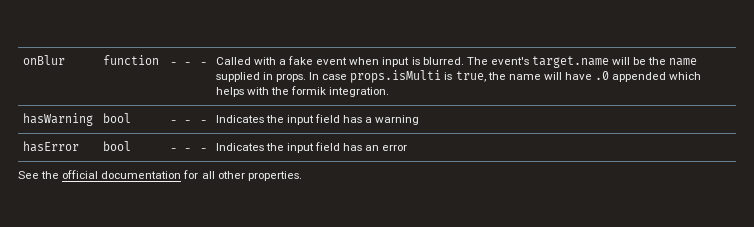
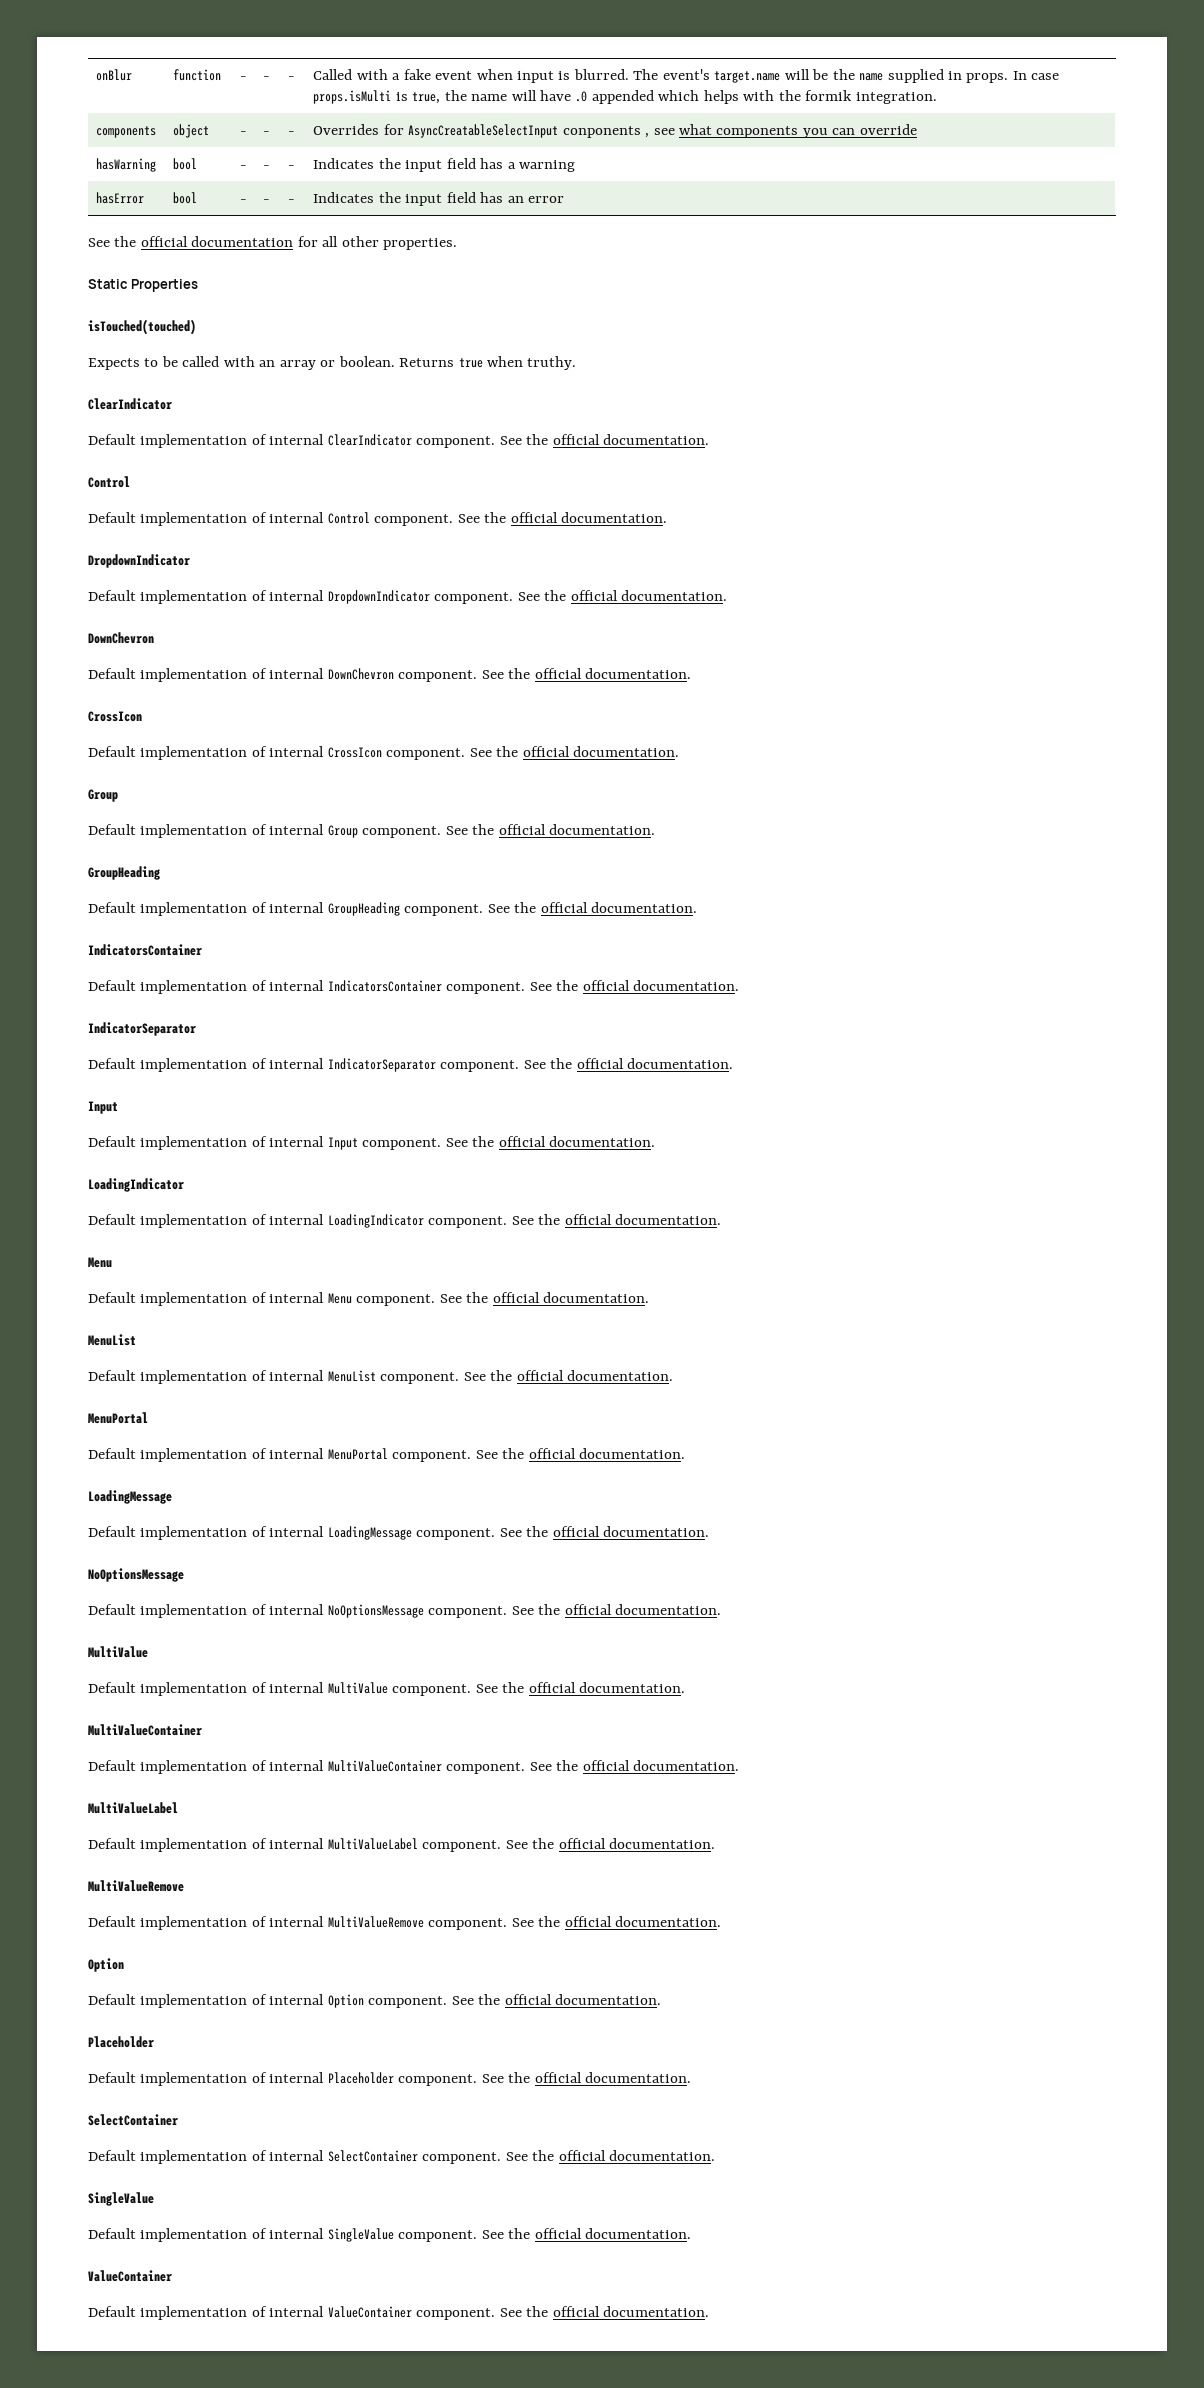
(390, 92) none -> [96,126,157,138] [173,124,210,138] [240,131,247,135] [263,131,271,135] [288,131,296,135] [313,124,917,138] // components | object | - | - | - | Overrides for AsyncCreatableSelectInput conponents , see what components you can override
(302, 176) none -> [88,279,198,292] [88,319,196,335] [88,356,577,370] [88,398,172,410] [88,434,710,448] [88,476,130,488] [88,512,668,526] [88,554,190,568] [88,590,728,604] [88,632,154,644] [88,668,692,682] [88,711,142,722] [88,746,680,760] [88,789,118,802] [88,824,656,838] [88,866,160,880] [88,902,698,916] [88,944,202,956] [88,980,740,994] [88,1022,196,1036] [88,1058,734,1072] [88,1101,118,1114] [88,1136,656,1150] [88,1178,184,1192] [88,1214,722,1228] [88,1257,112,1268] [88,1292,650,1306] [88,1334,136,1346] [88,1370,674,1384] [88,1412,148,1424] [88,1448,686,1462] [88,1490,172,1504] [88,1526,710,1540] [88,1568,184,1582] [88,1604,722,1618] [88,1646,148,1658] [88,1682,686,1696] [88,1724,202,1736] [88,1760,740,1774] [88,1802,178,1814] [88,1838,716,1852] [88,1880,184,1892] [88,1916,722,1930] [88,1958,124,1972] [88,1994,662,2008] [88,2036,154,2048] [88,2072,692,2086] [88,2114,178,2126] [88,2150,716,2164] [88,2192,154,2206] [88,2228,692,2242] [88,2270,172,2282] [88,2306,710,2320] // Static Properties // isTouched(touched) // Expects to be called with an array or boolean. Returns true when truthy. // ClearIndicator // Default implementation of internal ClearIndicator component. See the official documentation. // Control // Default implementation of internal Control component. See the official documentation. // DropdownIndicator // Default implementation of internal DropdownIndicator component. See the official documentation. // DownChevron // Default implementation of internal DownChevron component. See the official documentation. // CrossIcon // Default implementation of internal CrossIcon component. See the official documentation. // Group // Default implementation of internal Group component. See the official documentation. // GroupHeading // Default implementation of internal GroupHeading component. See the official documentation. // IndicatorsContainer // Default implementation of internal IndicatorsContainer component. See the official documentation. // IndicatorSeparator // Default implementation of internal IndicatorSeparator component. See the official documentation. // Input // Default implementation of internal Input component. See the official documentation. // LoadingIndicator // Default implementation of internal LoadingIndicator component. See the official documentation. // Menu // Default implementation of internal Menu component. See the official documentation. // MenuList // Default implementation of internal MenuList component. See the official documentation. // MenuPortal // Default implementation of internal MenuPortal component. See the official documentation. // LoadingMessage // Default implementation of internal LoadingMessage component. See the official documentation. // NoOptionsMessage // Default implementation of internal NoOptionsMessage component. See the official documentation. // MultiValue // Default implementation of internal MultiValue component. See the official documentation. // MultiValueContainer // Default implementation of internal MultiValueContainer component. See the official documentation. // MultiValueLabel // Default implementation of internal MultiValueLabel component. See the official documentation. // MultiValueRemove // Default implementation of internal MultiValueRemove component. See the official documentation. // Option // Default implementation of internal Option component. See the official documentation. // Placeholder // Default implementation of internal Placeholder component. See the official documentation. // SelectContainer // Default implementation of internal SelectContainer component. See the official documentation. // SingleValue // Default implementation of internal SingleValue component. See the official documentation. // ValueContainer // Default implementation of internal ValueContainer component. See the official documentation.

